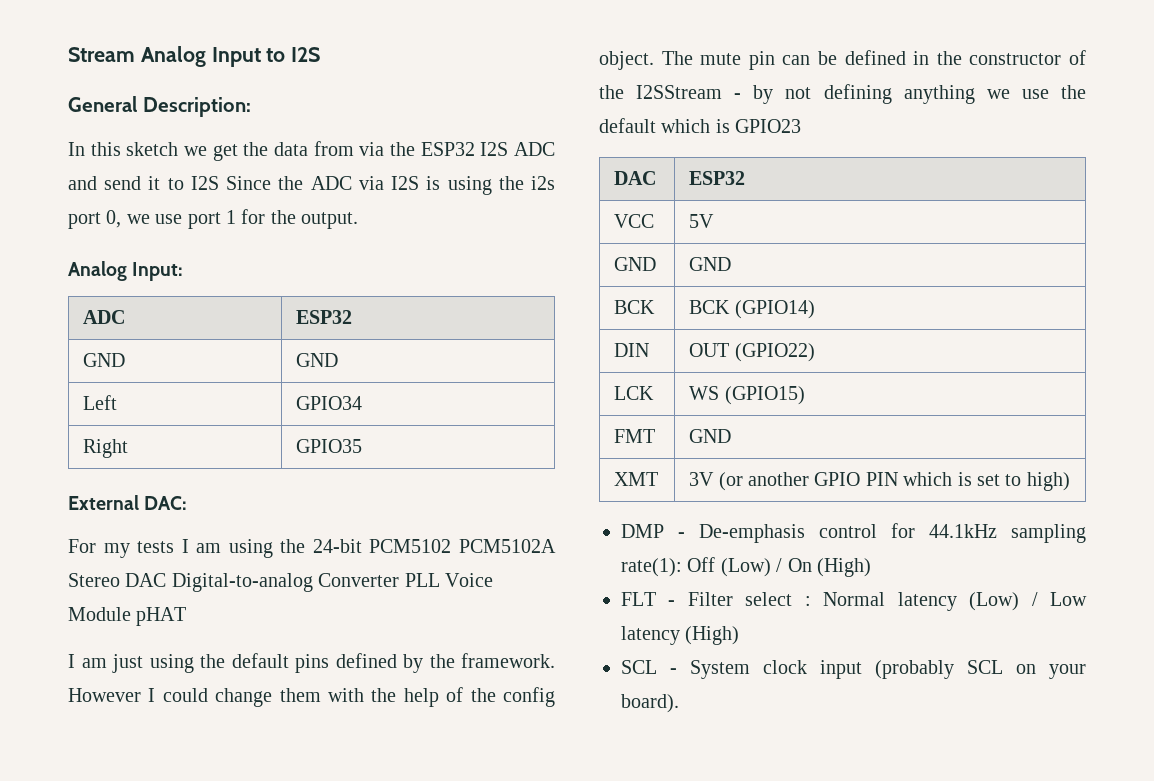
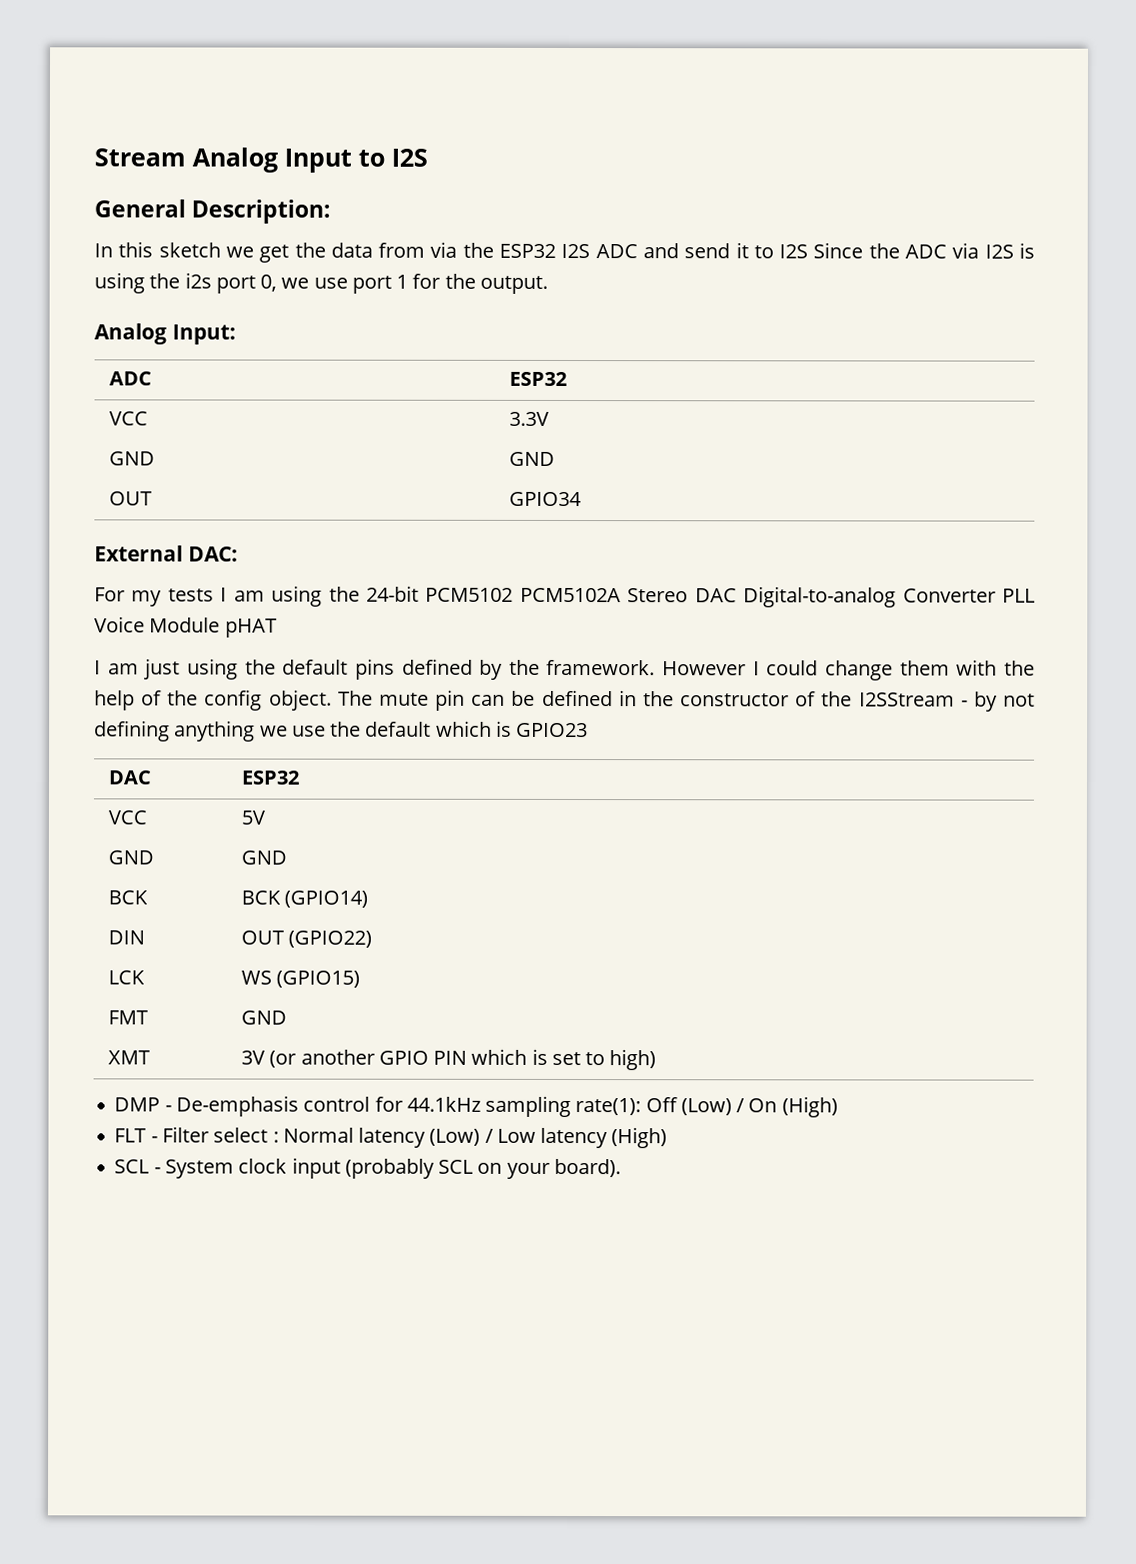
[83,353,126,367] [296,353,339,367] [83,395,118,410] // GND | GND // Left -> [108,411,148,426] [508,411,549,426] [108,451,155,466] [508,451,555,466] [108,491,152,506] // VCC | 3.3V // GND | GND // OUT
[83,439,129,458] [296,439,363,453] // Right | GPIO35 -> (582, 499) none

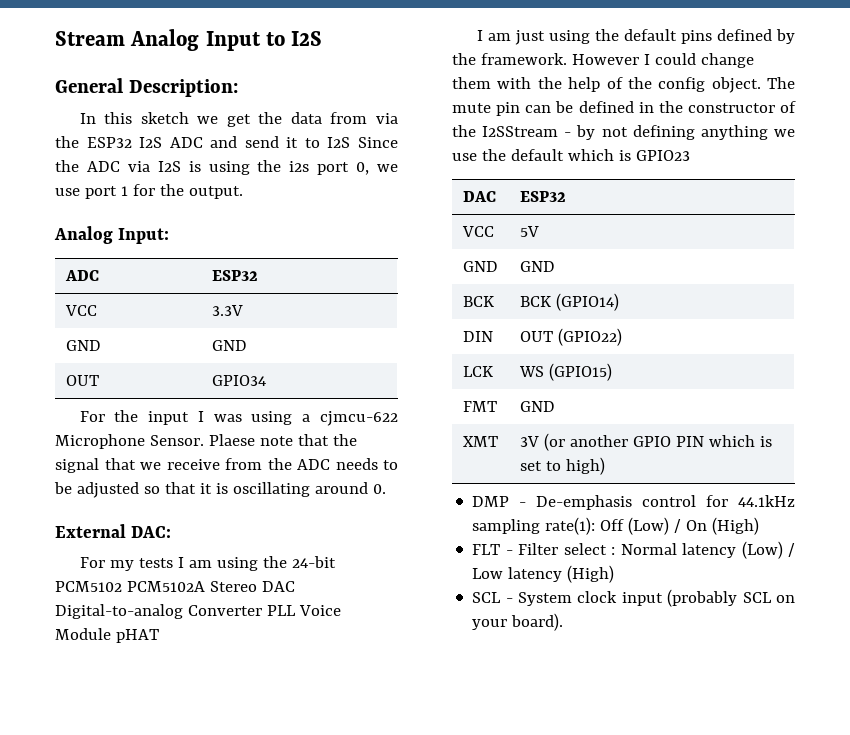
(582, 499) none -> [79,410,399,426] [55,434,357,449] [55,458,398,473] [54,482,386,498] // For the input I was using a cjmcu-622 Microphone Sensor. Plaese note that the signal that we receive from the ADC needs to be adjusted so that it is oscillating around 0.

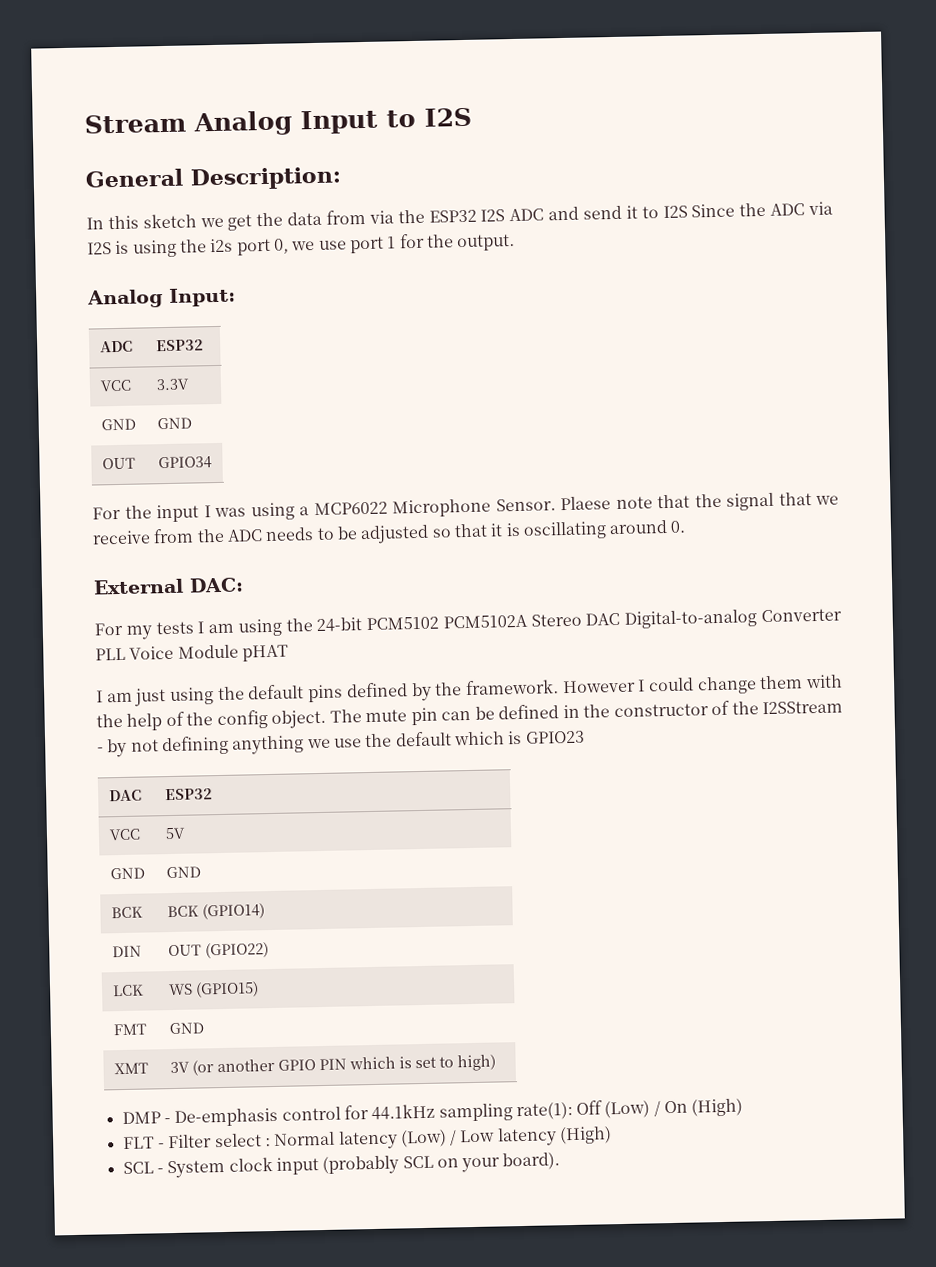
[320,411,399,426] cjmcu-622 -> [313,501,388,516] MCP6022

